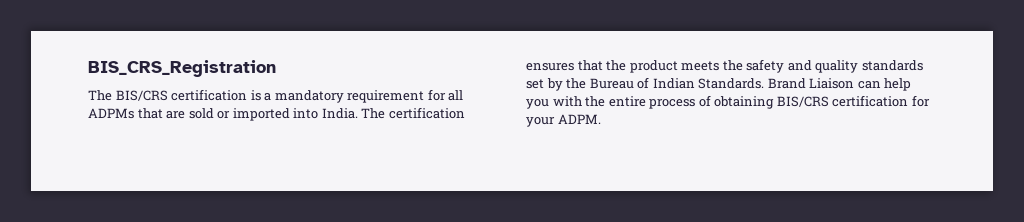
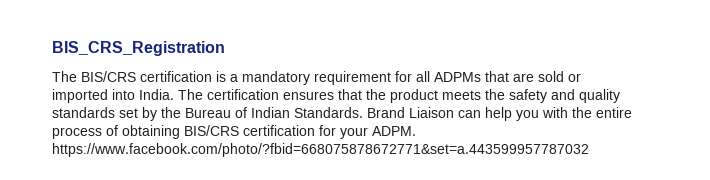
(601, 119) none -> [52,143,589,157] https://www.facebook.com/photo/?fbid=668075878672771&set=a.443599957787032

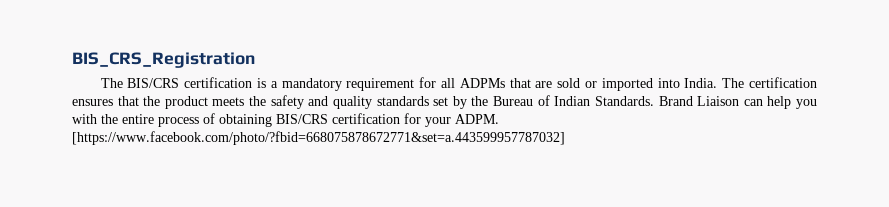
[52,143,589,157] https://www.facebook.com/photo/?fbid=668075878672771&set=a.443599957787032 -> [72,131,565,145] [https://www.facebook.com/photo/?fbid=668075878672771&set=a.443599957787032]

